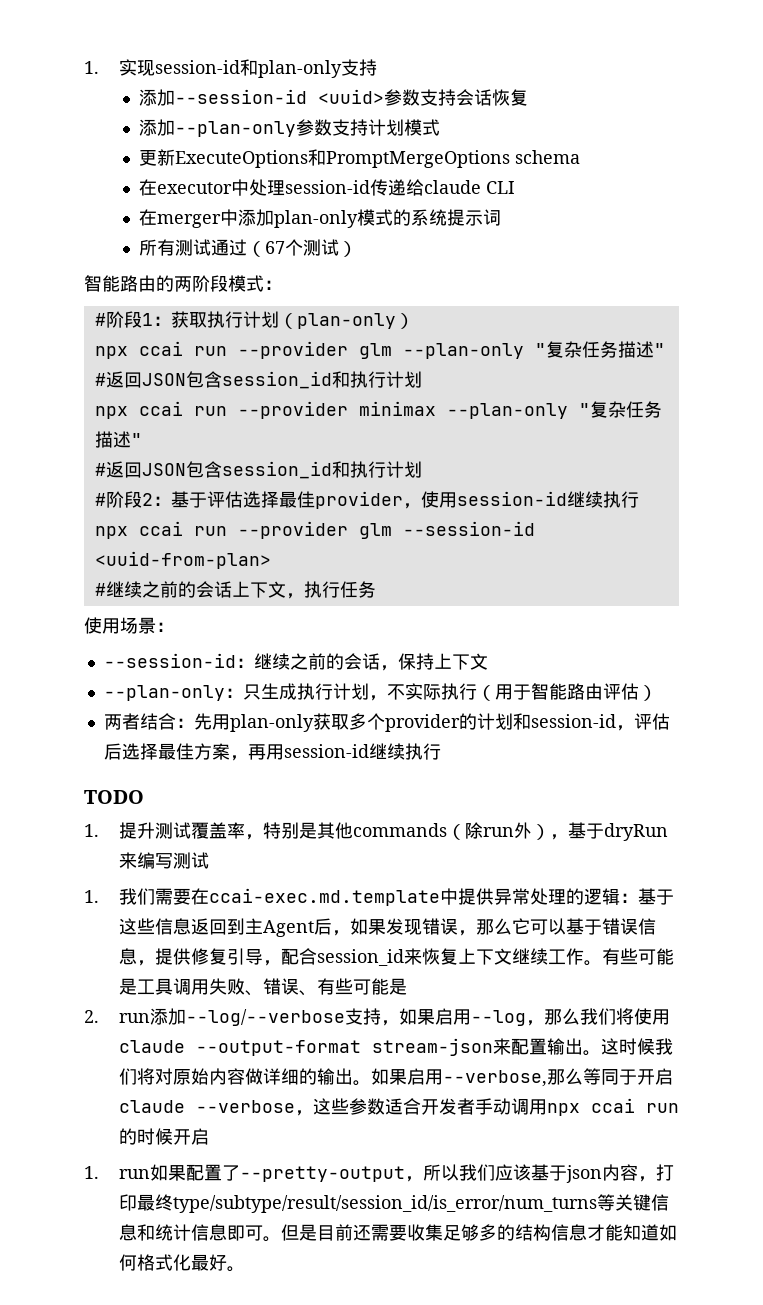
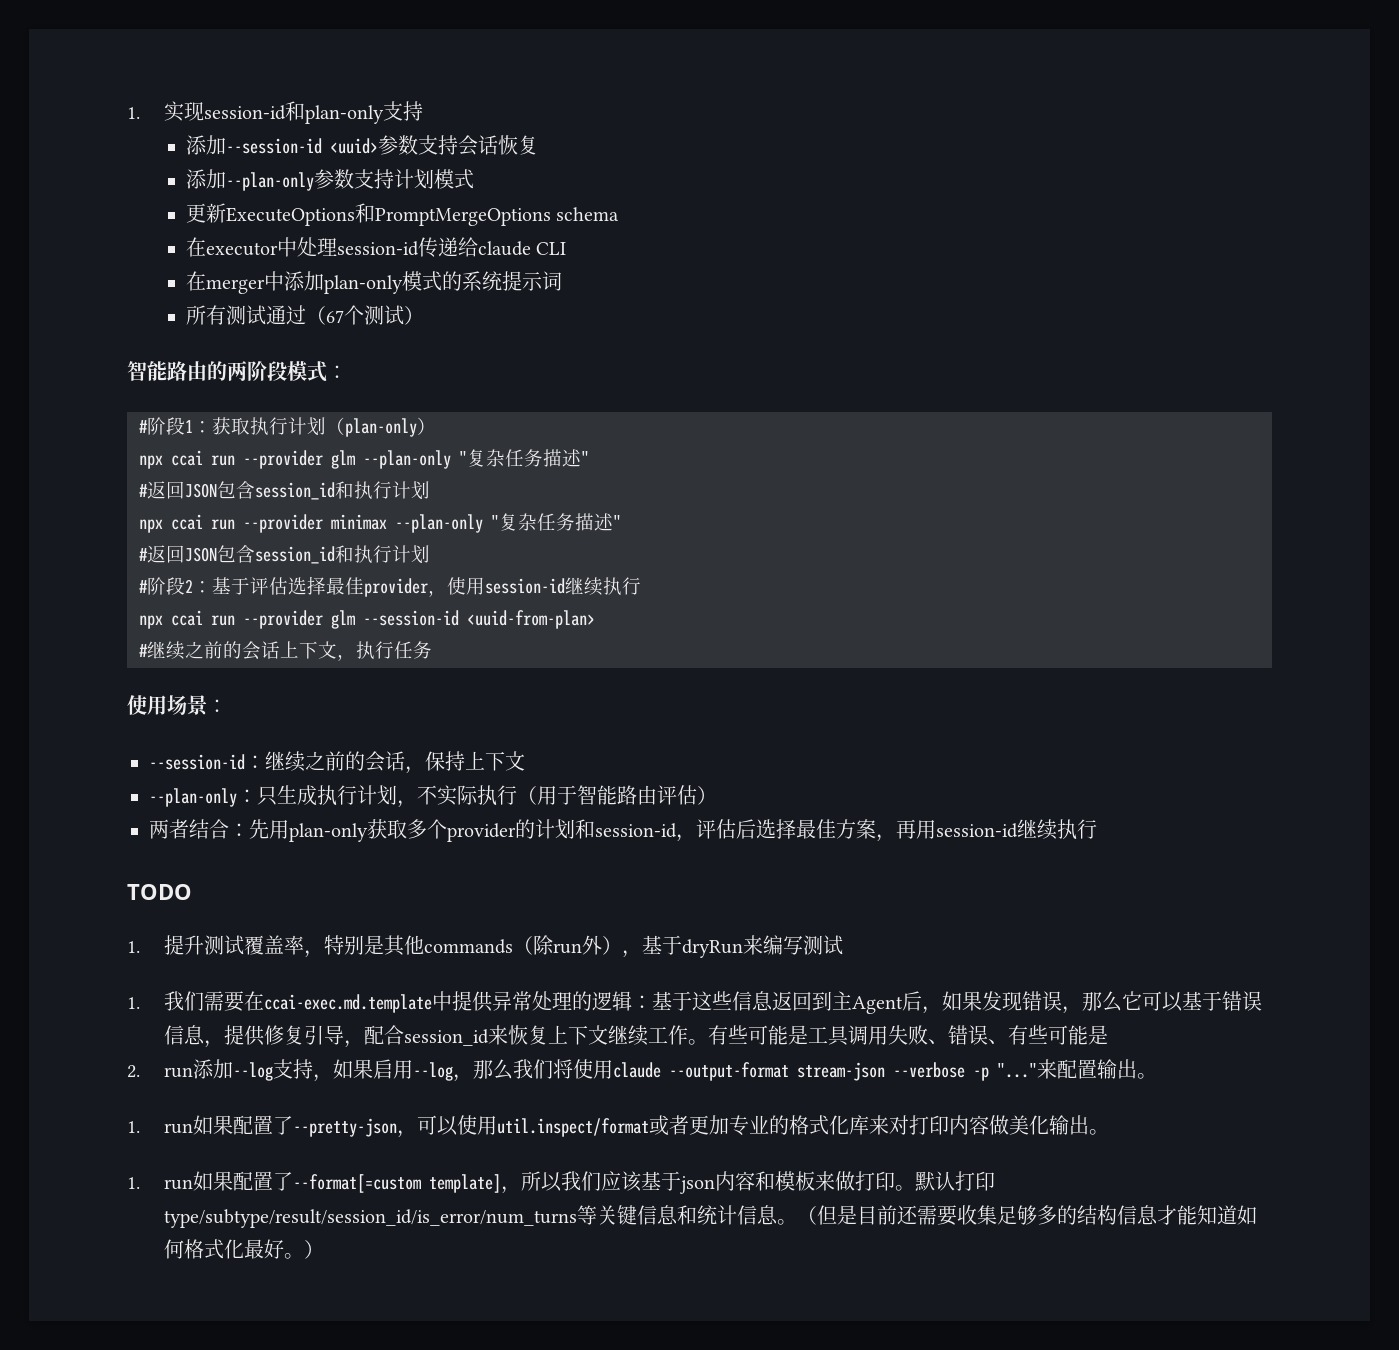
[185,1009,345,1026] --log/--verbose -> [232,1062,273,1081] --log
(493, 1047) none -> [892,1062,1037,1081] --verbose -p "..."
[600,1038,673,1055] [118,1068,673,1087] [118,1098,679,1116] [118,1128,209,1145] [84,1164,405,1182] 这时候我们将对原始内容做详细的输出。如果启用--verbose,那么等同于开启claude --verbose，这些参数适合开发者手动调用npx ccai run的时候开启 // 1. run如果配置了--pretty-output -> [127,1115,1109,1138] [127,1171,501,1193] // 1. run如果配置了--pretty-json，可以使用util.inspect/format或者更加专业的格式化库来对打印内容做美化输出。 // 1. run如果配置了--format[=custom template]
[637,1164,674,1182] [118,1194,173,1211] ，打印最终 -> [754,1171,995,1191] 和模板来做打印。默认打印
[226,1225,281,1242] 即可。 -> [776,1206,817,1225] 。（
(245, 1269) none -> [303,1240,324,1259] ）

